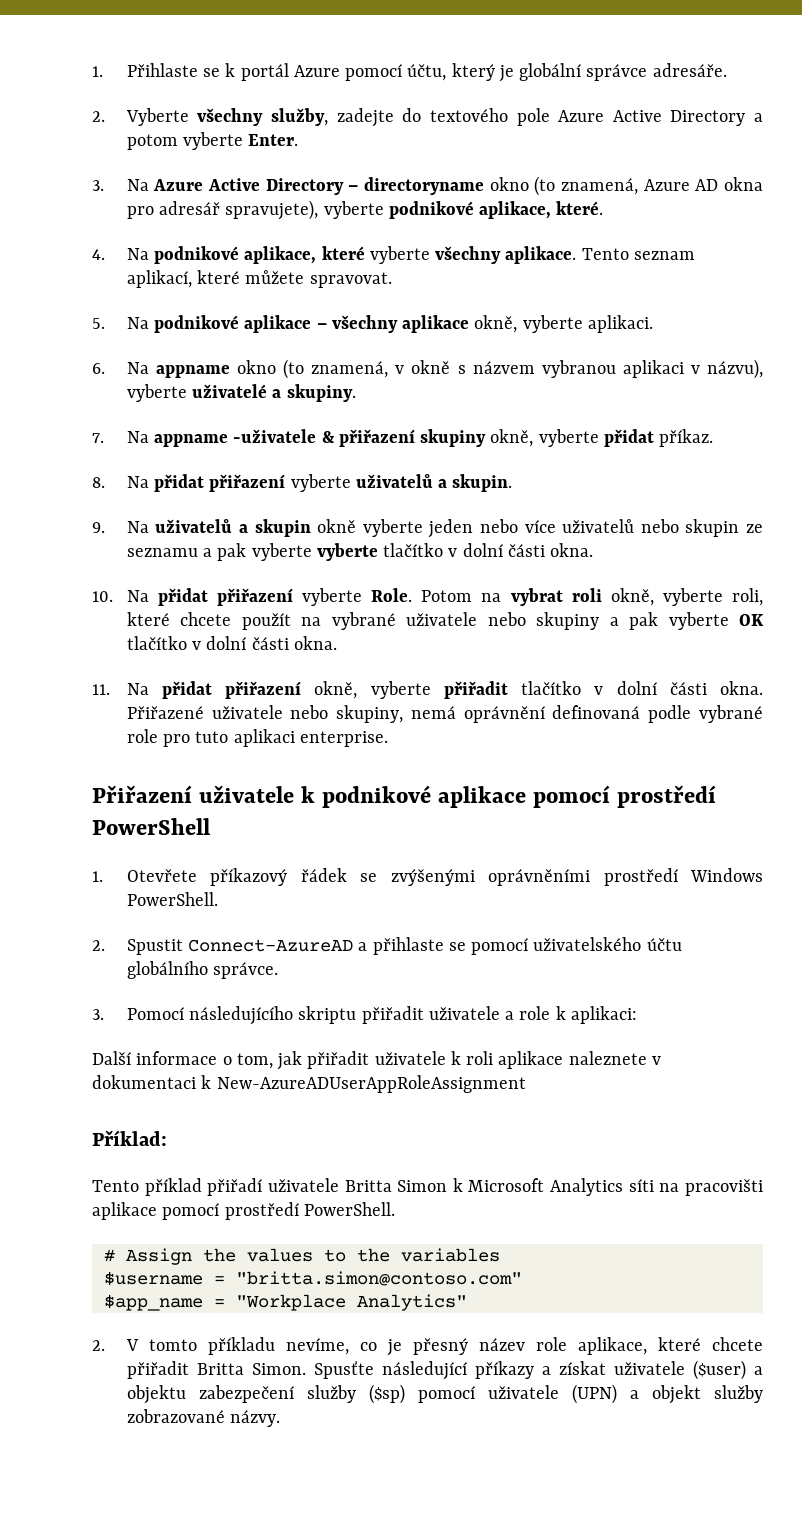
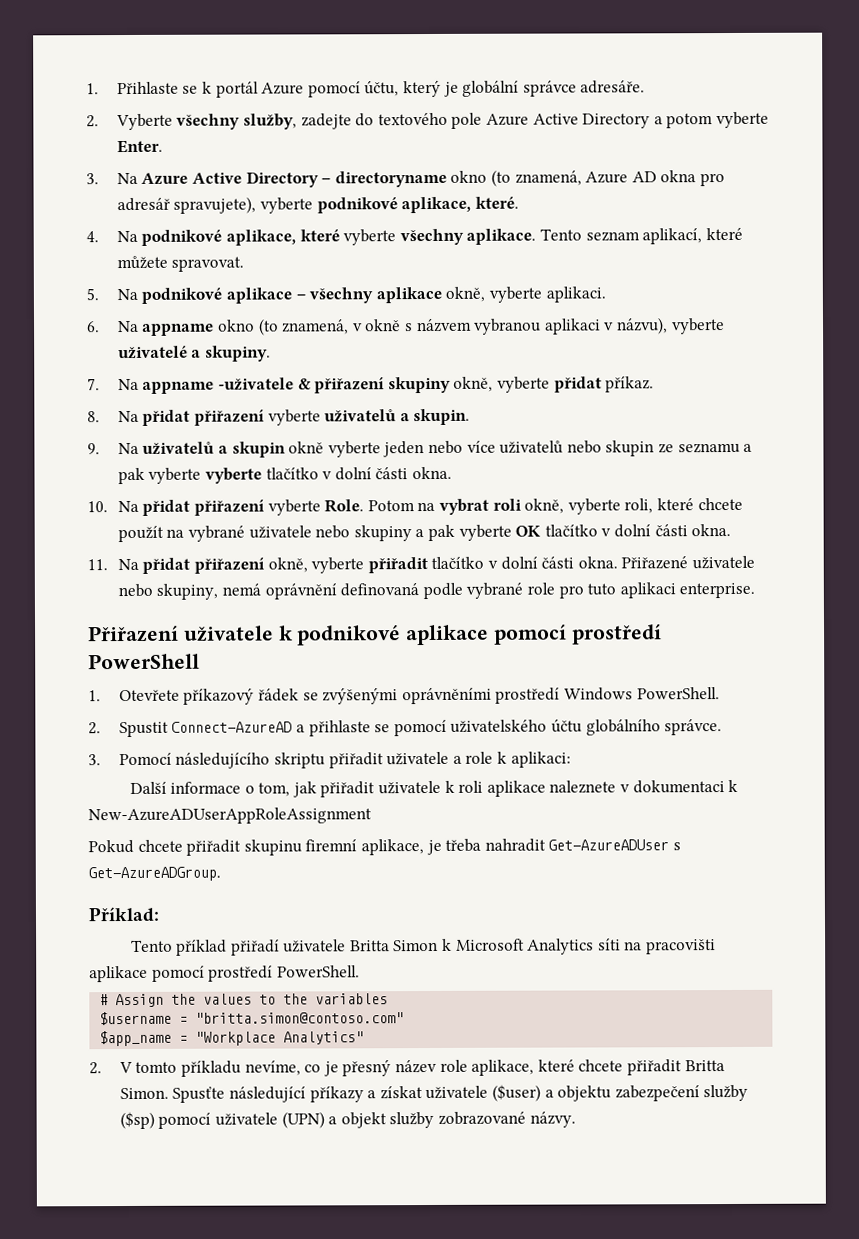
(526, 1084) none -> [88,838,681,856] [88,866,221,882] // Pokud chcete přiřadit skupinu firemní aplikace, je třeba nahradit Get-AzureADUser s Get-AzureADGroup.

